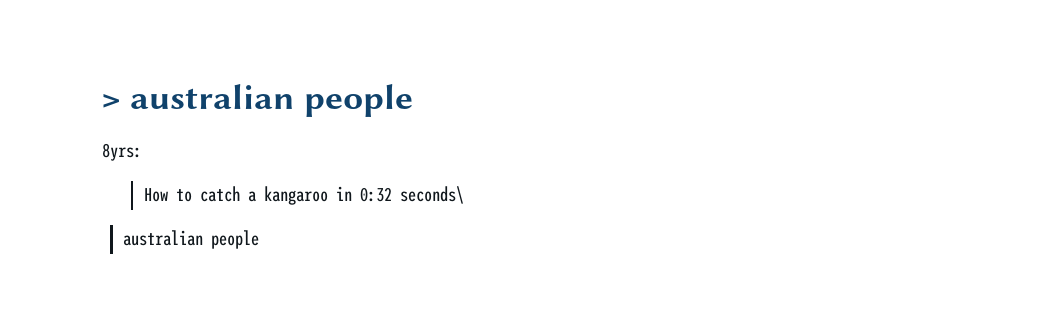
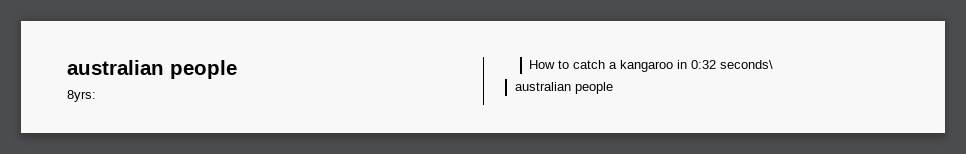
[102,94,120,109] > -> (67, 67) none

